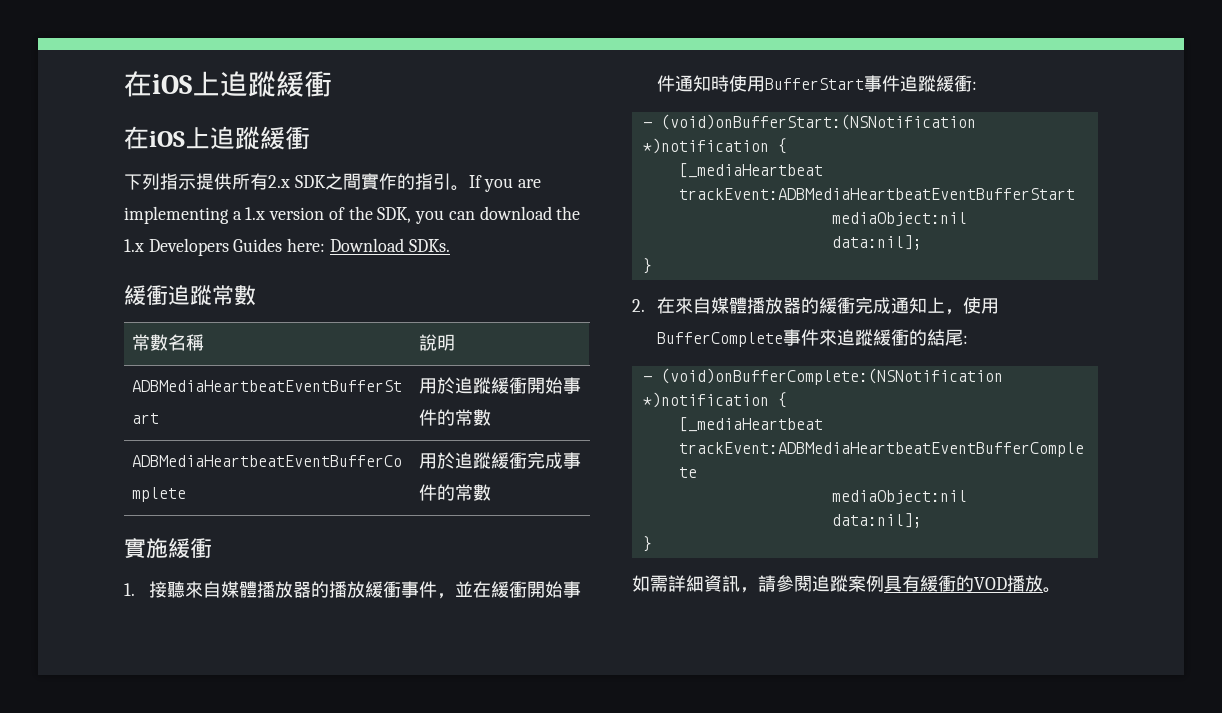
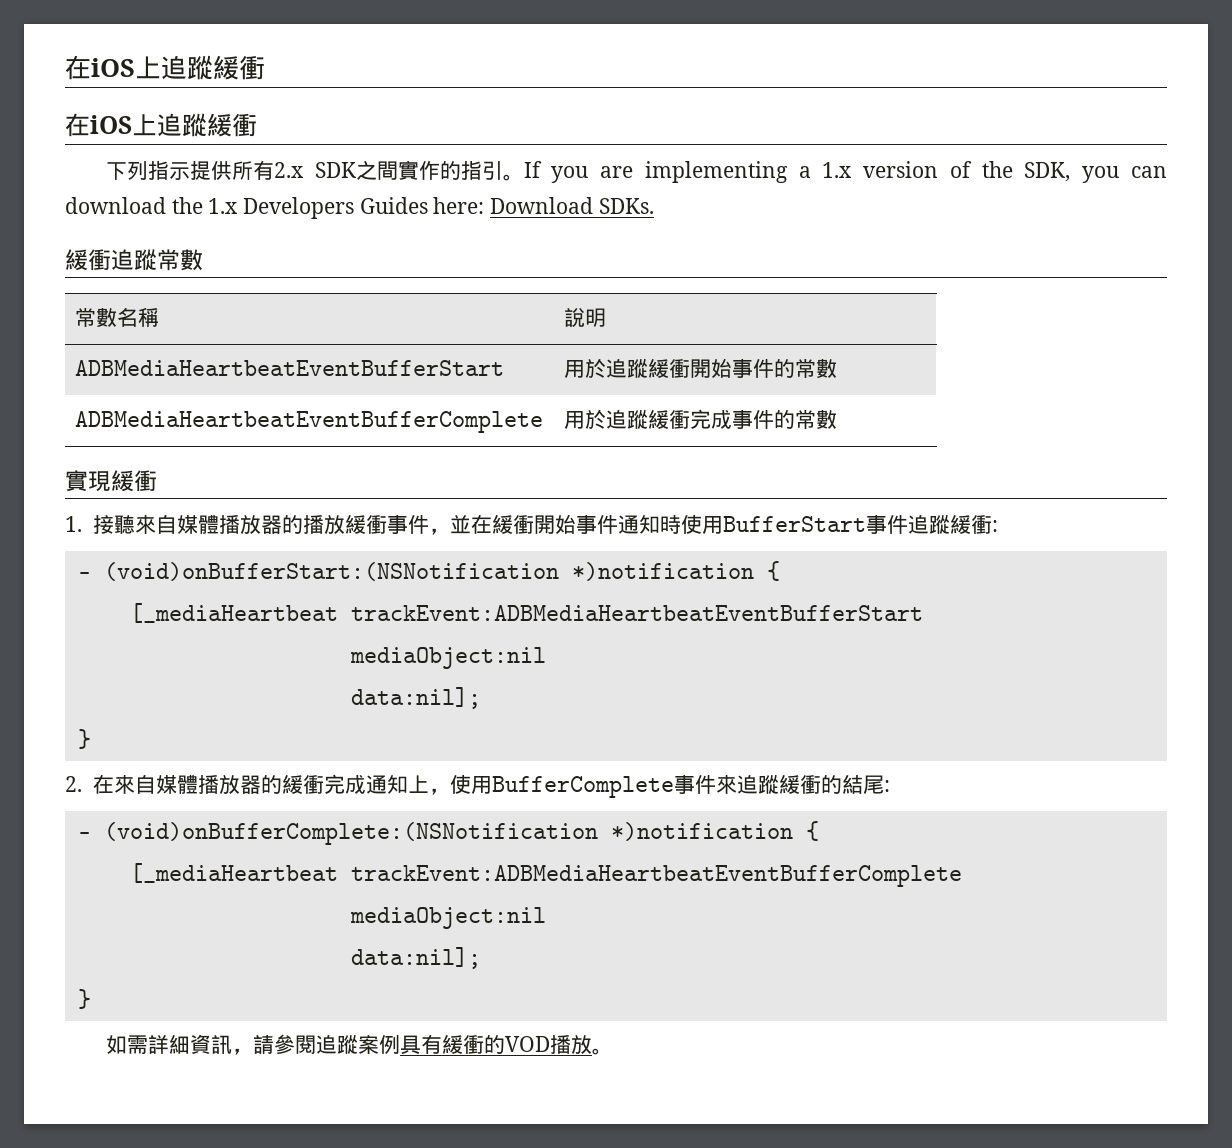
[146,538,168,558] 施 -> [88,471,111,492] 現

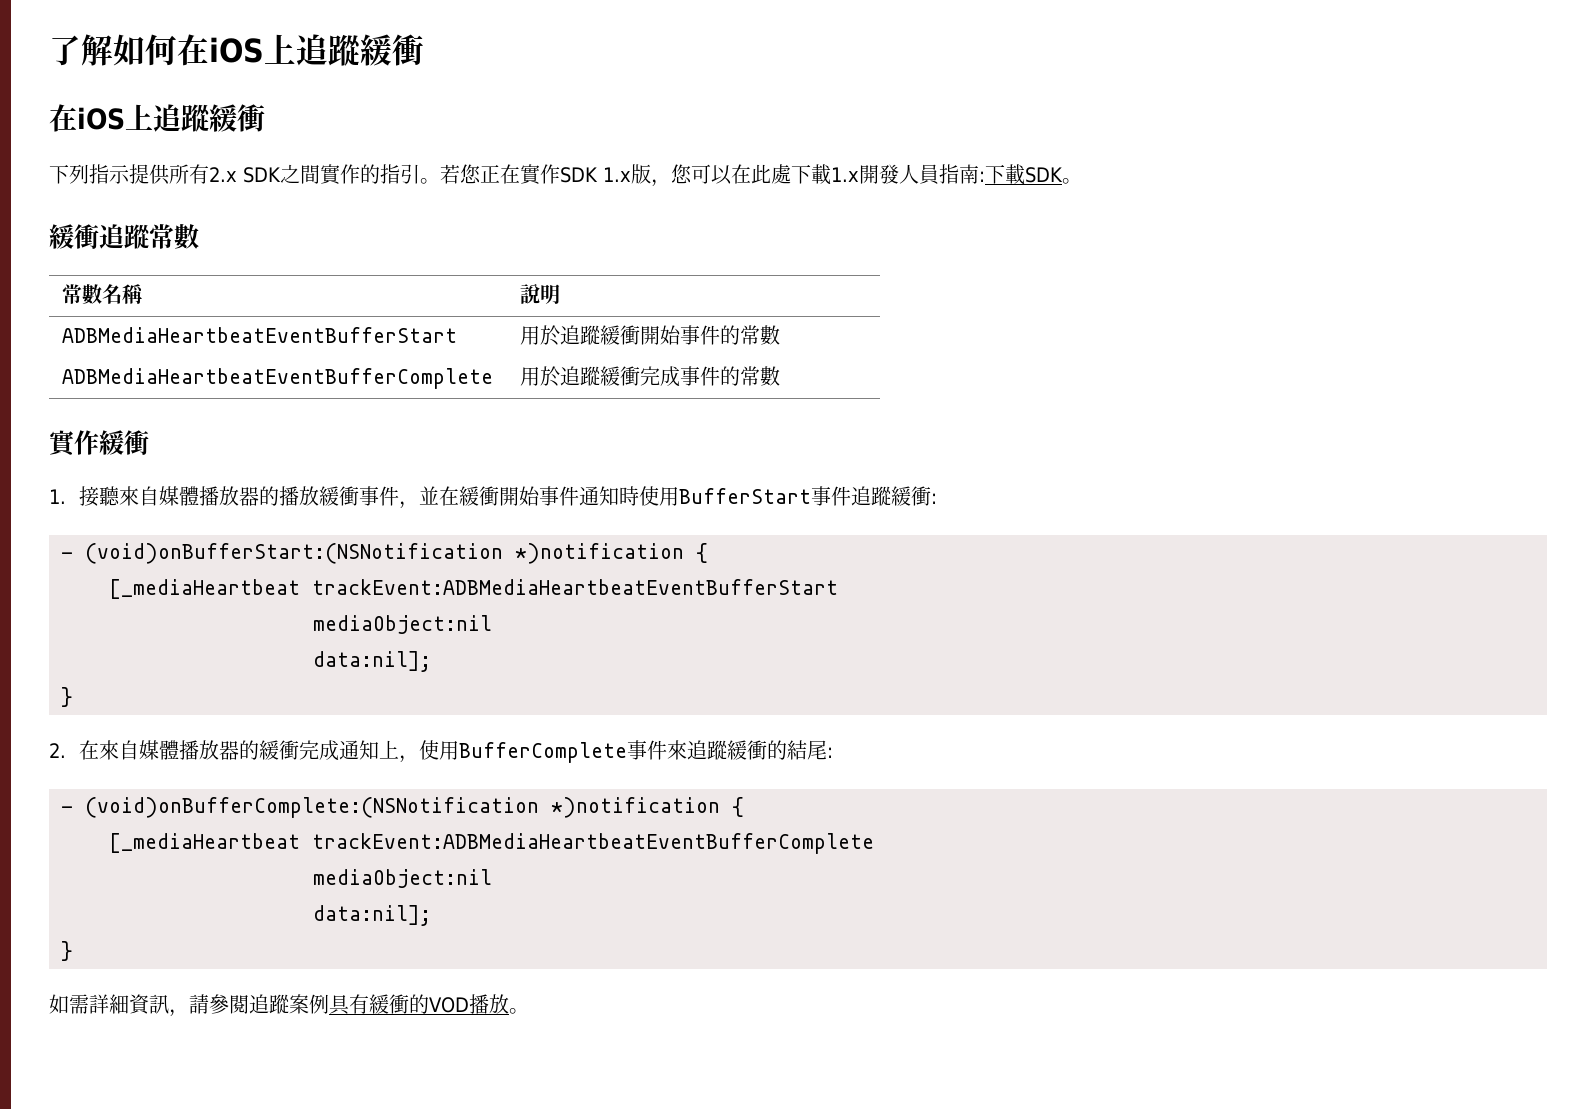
(65, 67) none -> [49,34,177,66] 了解如何
[523,161,1168,183] [65,197,654,219] If you are implementing a 1.x version of the SDK, you can download the 1.x Developers Guides here: Download SDKs. -> [440,164,1082,187] 若您正在實作SDK 1.x版，您可以在此處下載1.x開發人員指南:下載SDK。
[88,471,111,492] 現 -> [74,430,99,455] 作

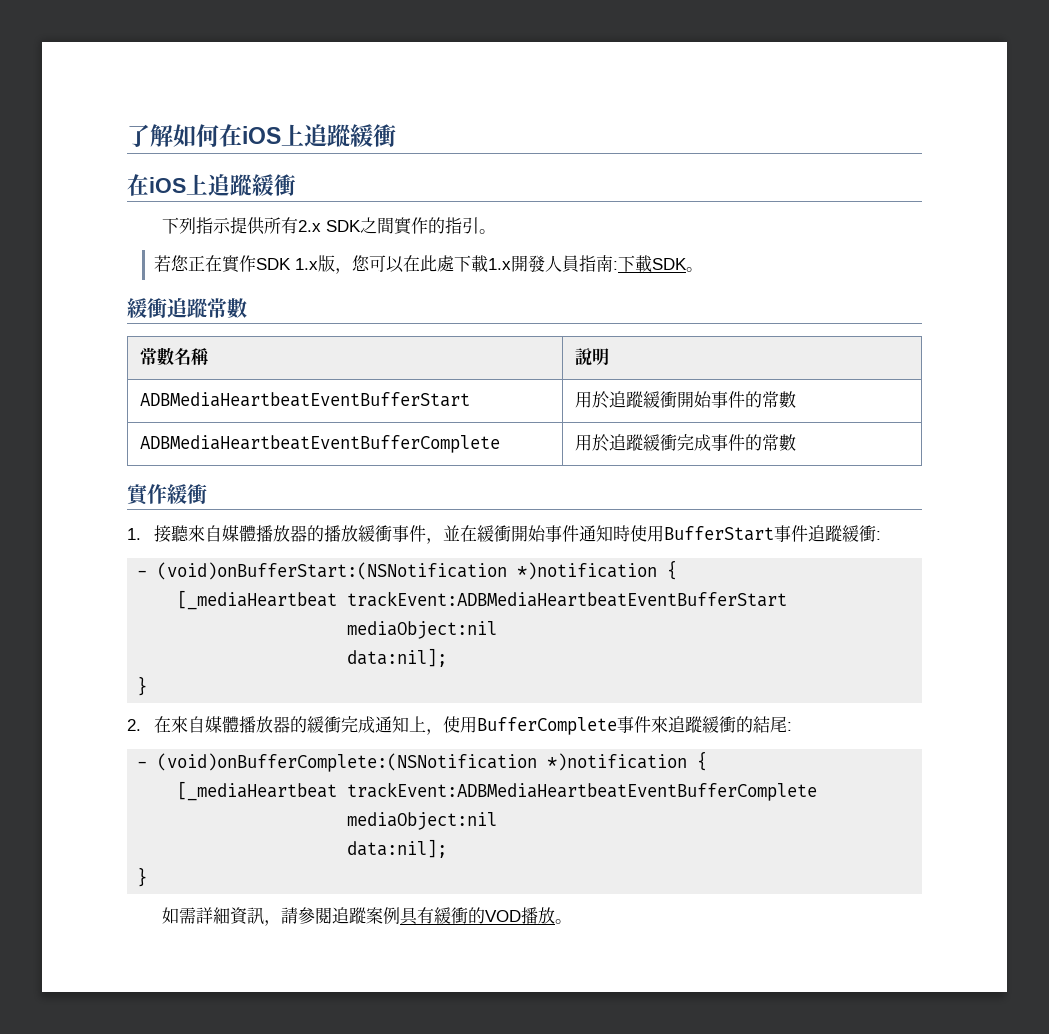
(440, 181) none -> (497, 231) //

